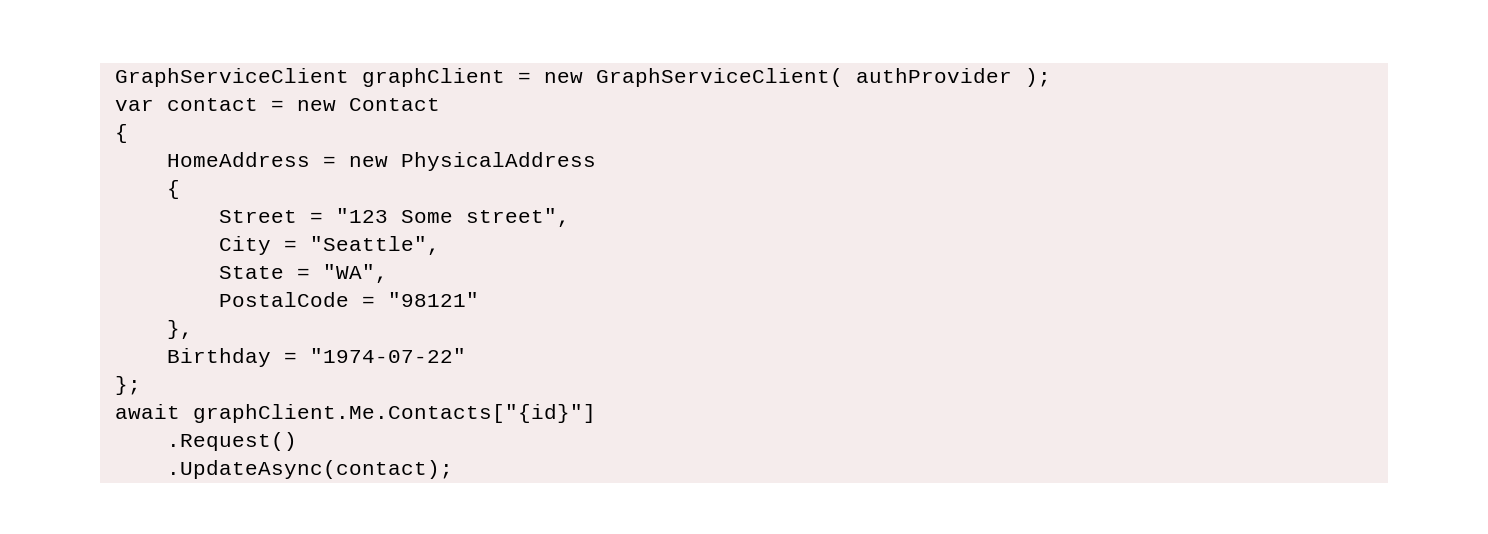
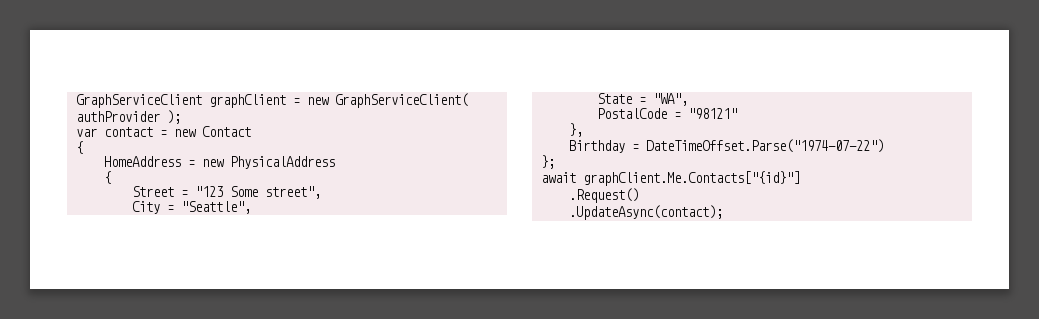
[309,348,466,363] "1974-07-22" -> [646,139,885,153] DateTimeOffset.Parse("1974-07-22")

